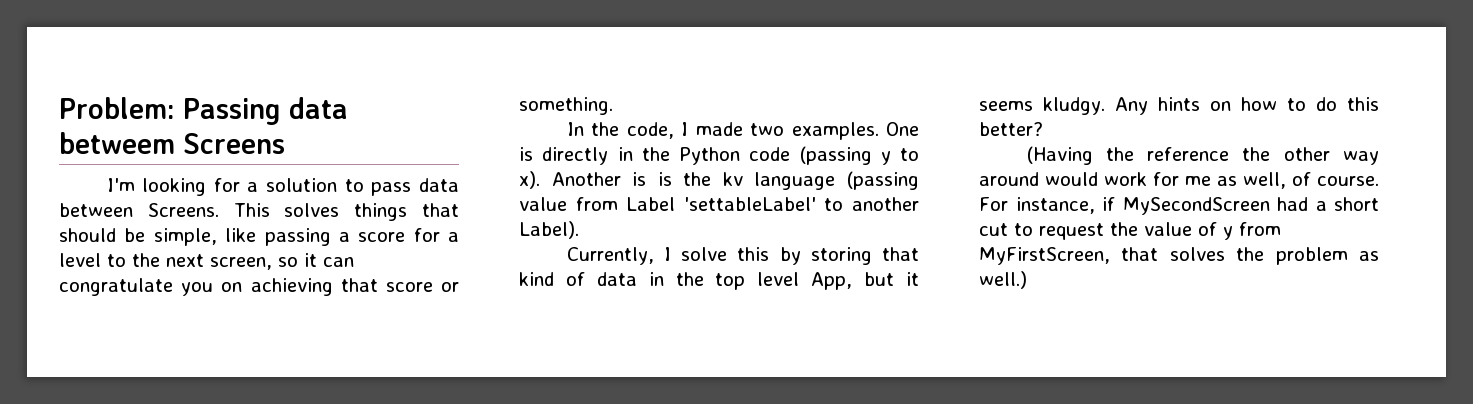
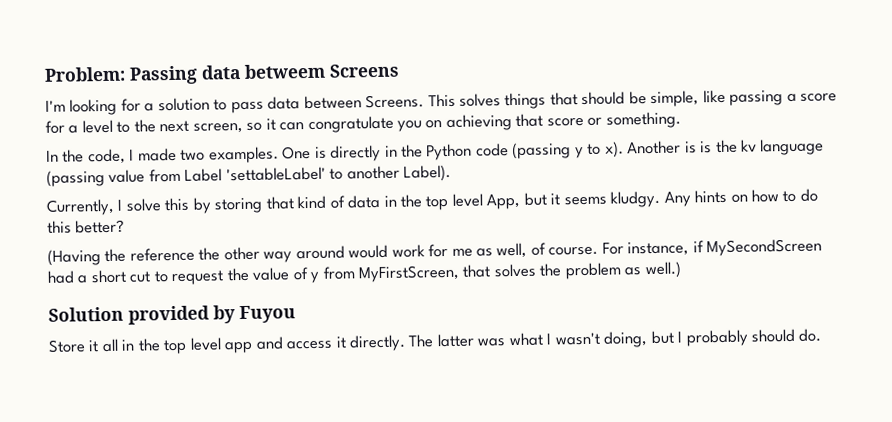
(1027, 280) none -> [48,305,296,325] [48,328,822,355] // Solution provided by Fuyou // Store it all in the top level app and access it directly. The latter was what I wasn't doing, but I probably should do.

